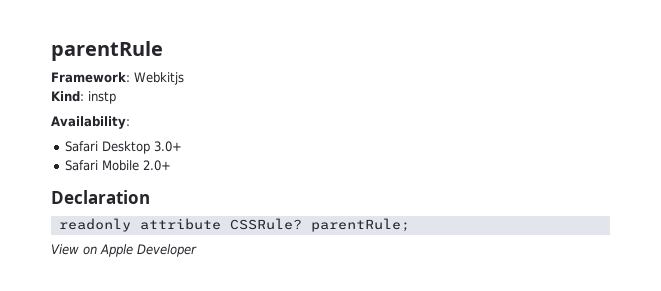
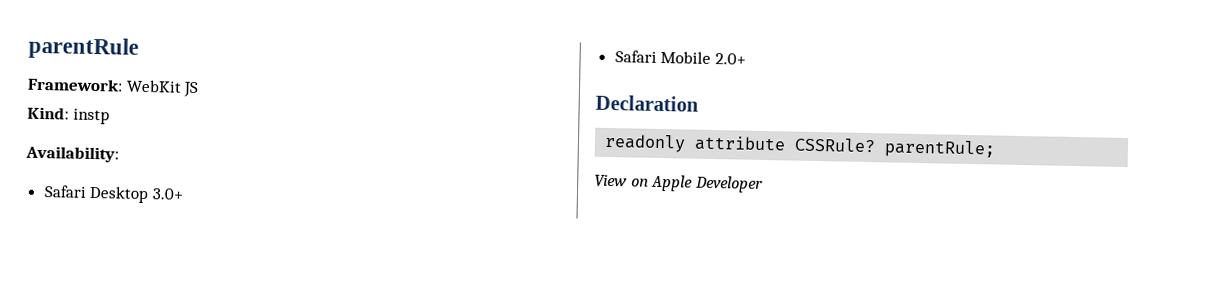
[134,72,184,85] Webkitjs -> [125,79,200,98] WebKit JS

